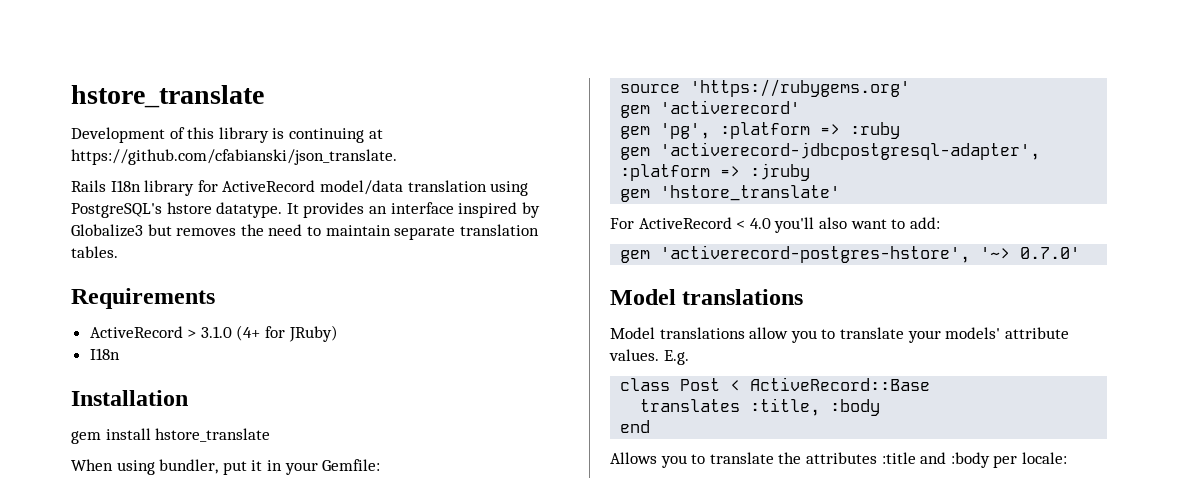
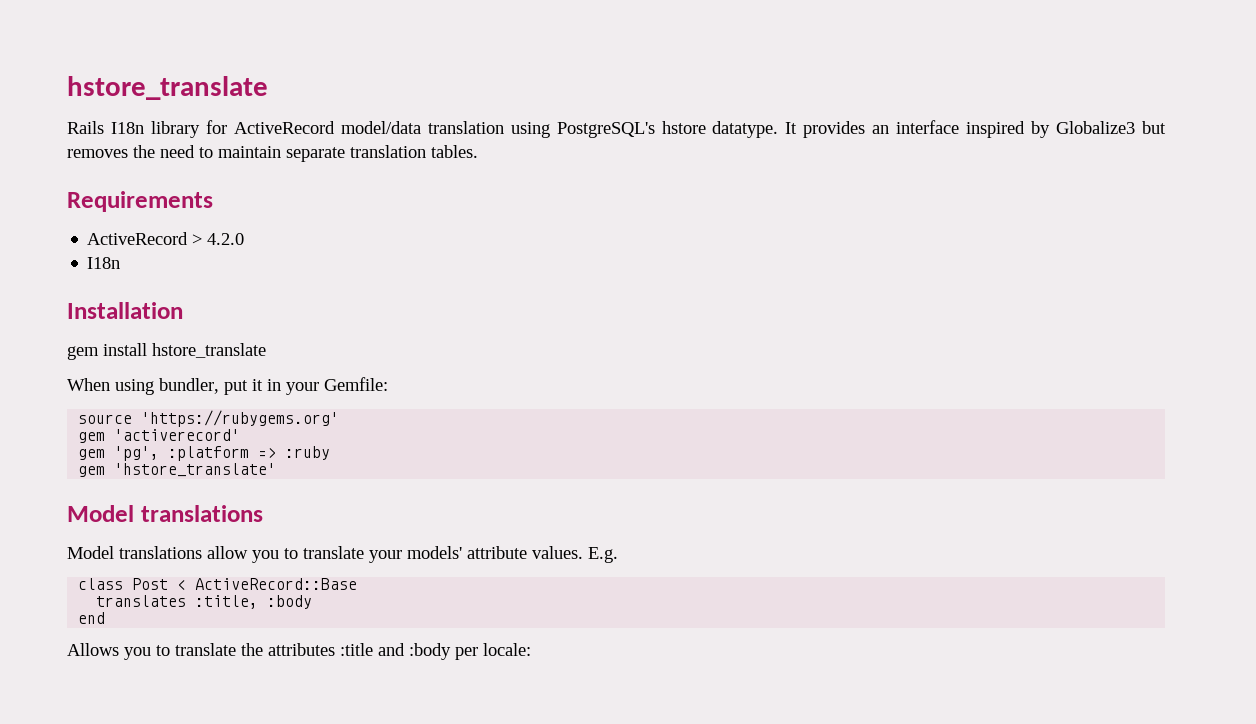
[71,85,264,108] [71,127,383,143] [71,149,397,165] hstore_translate // Development of this library is continuing at https://github.com/cfabianski/json_translate. -> [67,76,268,100] hstore_translate
[200,325,338,342] 3.1.0 (4+ for JRuby) -> [207,233,245,245] 4.2.0
[660,142,1041,160] [620,163,811,181] [620,185,841,202] [610,217,940,233] [620,245,1081,263] 'activerecord-jdbcpostgresql-adapter', :platform => :jruby // gem 'hstore_translate' // For ActiveRecord < 4.0 you'll also want to add: // gem 'activerecord-postgres-hstore', '~> 0.7.0' -> [114,463,277,477] 'hstore_translate'

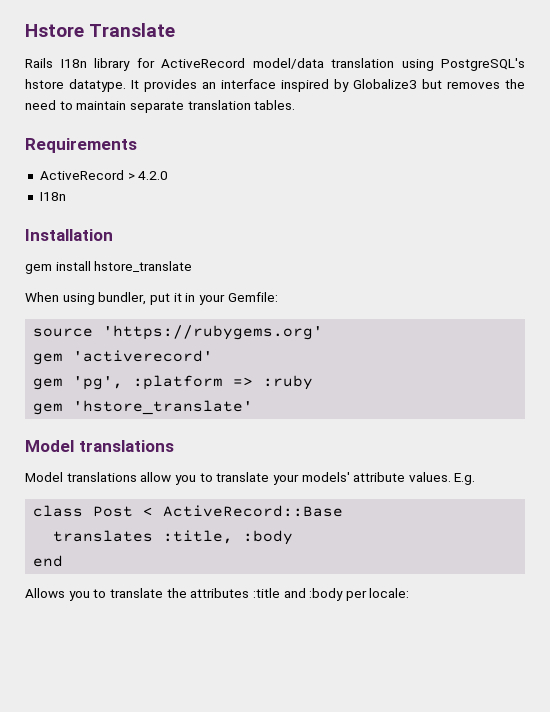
[67,76,268,100] hstore_translate -> [25,23,176,37] Hstore Translate

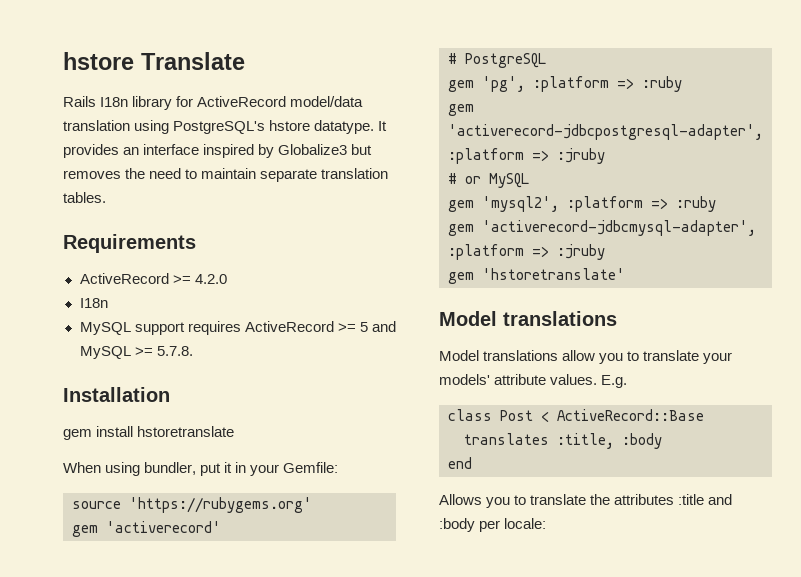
[25,24,84,37] Hstore -> [63,52,134,70] hstore
[127,173,135,180] > -> [172,275,191,284] >=
(66, 196) none -> [79,321,396,335] [79,346,193,359] // MySQL support requires ActiveRecord >= 5 and MySQL >= 5.7.8.
[94,261,193,272] hstore_translate -> [137,426,235,437] hstoretranslate
(214, 356) none -> [448,53,546,68] // # PostgreSQL
[73,400,254,415] 'hstore_translate' -> [448,124,763,140] [448,148,605,164] [448,173,529,188] [448,196,716,212] [448,220,756,236] [448,244,605,260] [448,268,625,284] 'activerecord-jdbcpostgresql-adapter', :platform => :jruby // # or MySQL // gem 'mysql2', :platform => :ruby // gem 'activerecord-jdbcmysql-adapter', :platform => :jruby // gem 'hstoretranslate'

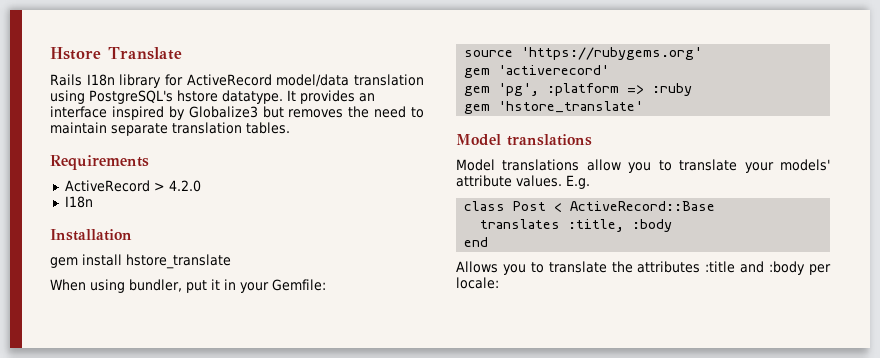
[63,52,134,70] hstore -> [50,47,101,60] Hstore
[172,275,191,284] >= -> [153,182,165,191] >
[79,321,396,335] [79,346,193,359] // MySQL support requires ActiveRecord >= 5 and MySQL >= 5.7.8. -> (93, 202) none
[137,426,235,437] hstoretranslate -> [126,254,231,269] hstore_translate
[448,53,546,68] // # PostgreSQL -> (610, 70) none
[448,124,763,140] [448,148,605,164] [448,173,529,188] [448,196,716,212] [448,220,756,236] [448,244,605,260] [448,268,625,284] 'activerecord-jdbcpostgresql-adapter', :platform => :jruby // # or MySQL // gem 'mysql2', :platform => :ruby // gem 'activerecord-jdbcmysql-adapter', :platform => :jruby // gem 'hstoretranslate' -> [498,101,644,113] 'hstore_translate'

